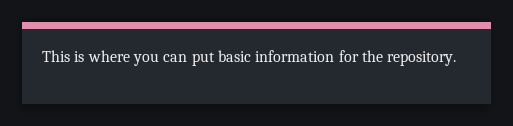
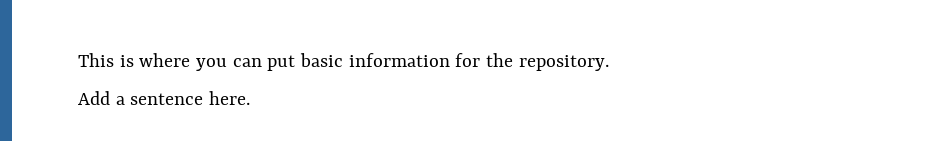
(457, 58) none -> [78,91,251,105] // Add a sentence here.

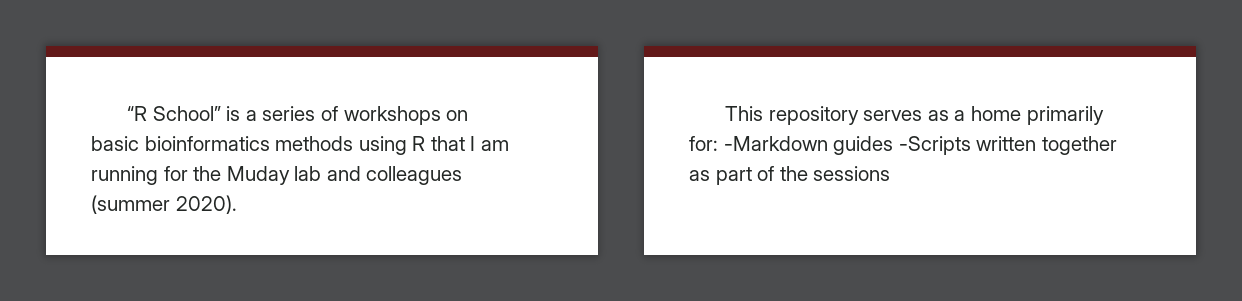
[78,53,609,71] [78,91,251,105] This is where you can put basic information for the repository. // Add a sentence here. -> [127,106,469,125] [91,136,509,155] [91,166,463,185] [91,195,237,214] [725,106,1104,125] [689,136,1117,155] [689,166,891,185] “R School” is a series of workshops on basic bioinformatics methods using R that I am running for the Muday lab and colleagues (summer 2020). // This repository serves as a home primarily for: -Markdown guides -Scripts written together as part of the sessions

